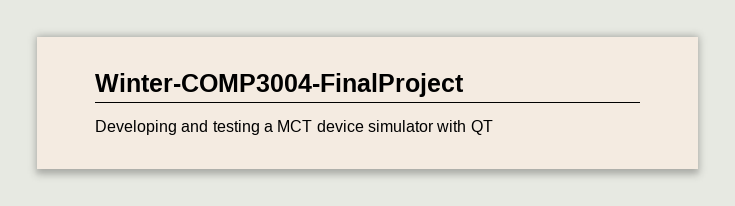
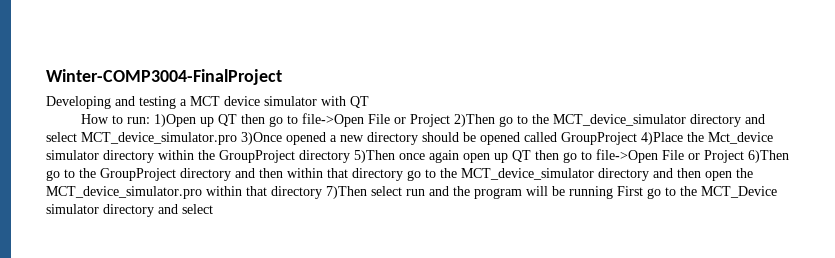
(493, 127) none -> [81,113,766,127] [46,132,773,145] [46,149,789,163] [46,168,753,181] [46,186,777,199] [46,204,213,217] // How to run: 1)Open up QT then go to file->Open File or Project 2)Then go to the MCT_device_simulator directory and select MCT_device_simulator.pro 3)Once opened a new directory should be opened called GroupProject 4)Place the Mct_device simulator directory within the GroupProject directory 5)Then once again open up QT then go to file->Open File or Project 6)Then go to the GroupProject directory and then within that directory go to the MCT_device_simulator directory and then open the MCT_device_simulator.pro within that directory 7)Then select run and the program will be running First go to the MCT_Device simulator directory and select

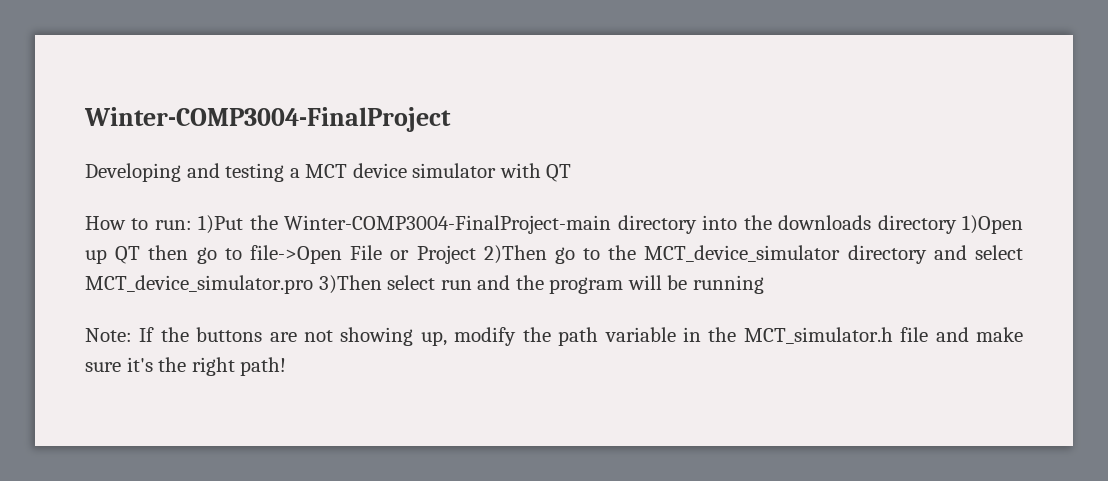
(151, 120) none -> [198,215,957,234] 1)Put the Winter-COMP3004-FinalProject-main directory into the downloads directory
[241,132,773,145] [46,149,789,163] [46,168,753,181] [46,186,367,199] 3)Once opened a new directory should be opened called GroupProject 4)Place the Mct_device simulator directory within the GroupProject directory 5)Then once again open up QT then go to file->Open File or Project 6)Then go to the GroupProject directory and then within that directory go to the MCT_device_simulator directory and then open the MCT_device_simulator.pro within that directory 7)Then -> [318,275,382,294] 3)Then
[617,186,777,199] [46,204,213,217] First go to the MCT_Device simulator directory and select -> [85,327,1023,346] [85,357,287,376] // Note: If the buttons are not showing up, modify the path variable in the MCT_simulator.h file and make sure it's the right path!

